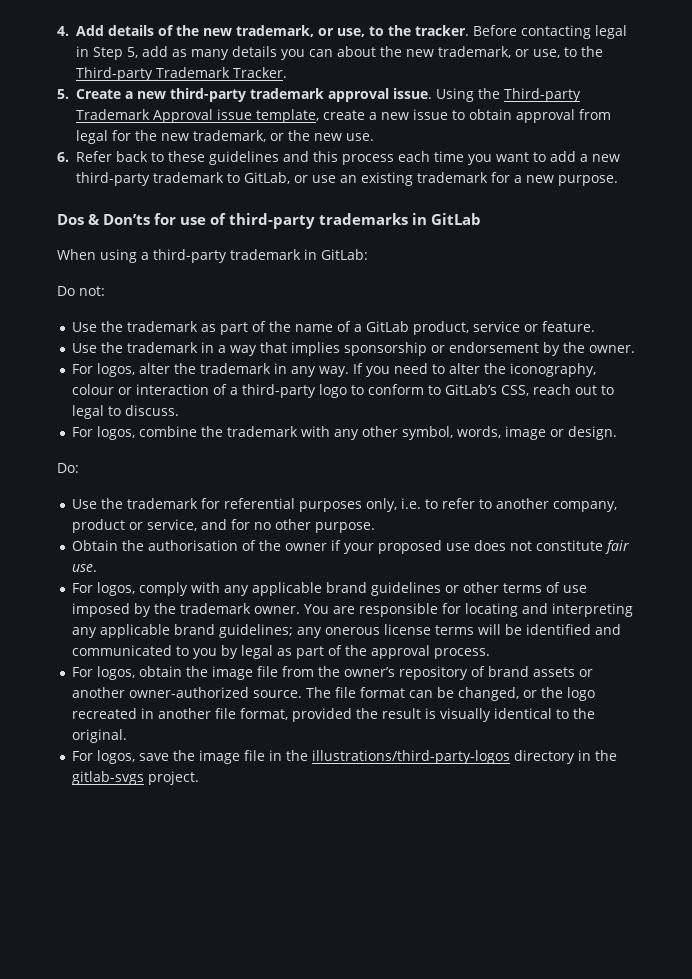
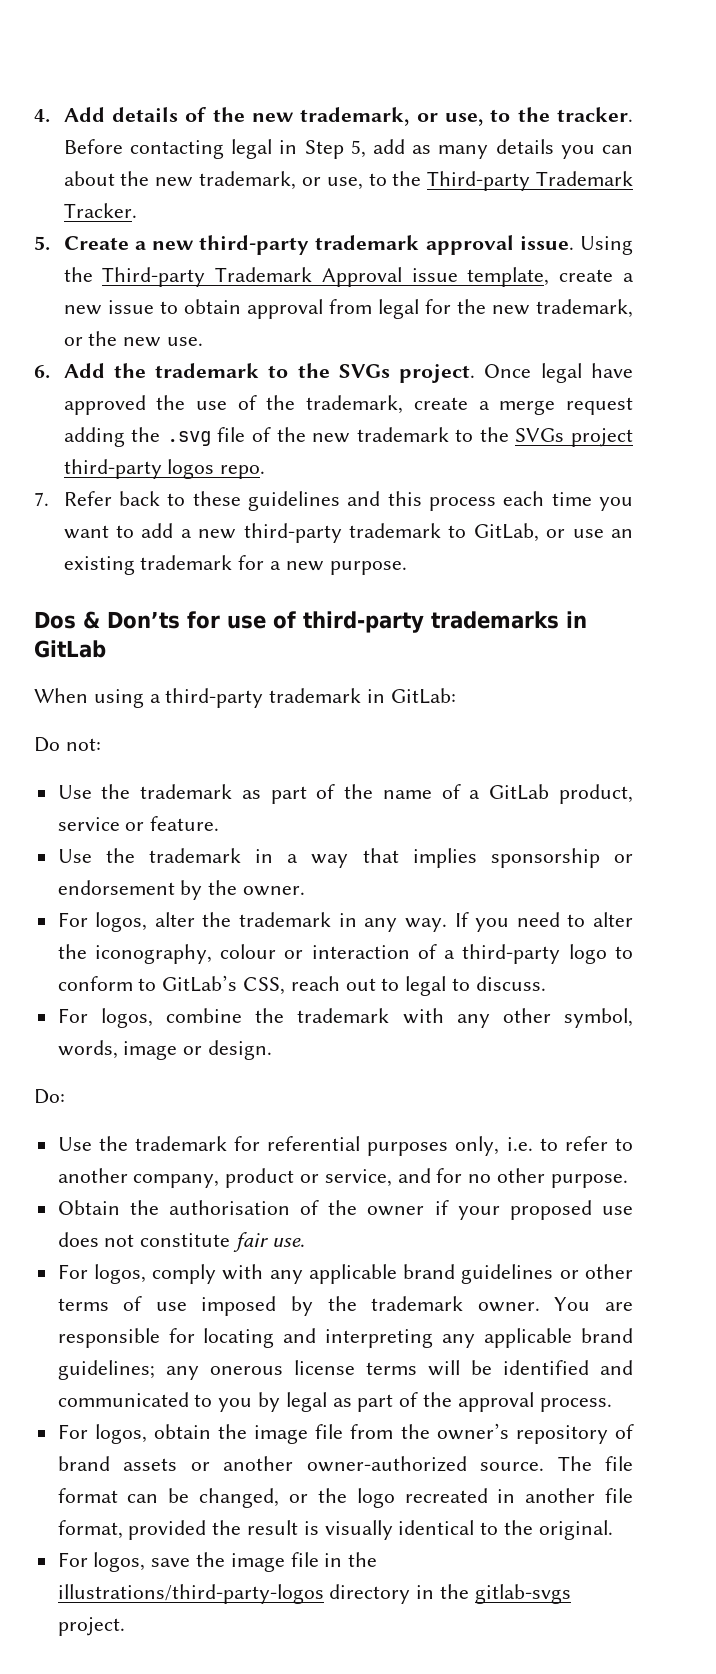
(69, 157) none -> [63,363,634,383] [63,395,633,415] [63,427,633,447] [63,459,266,479] [34,492,49,506] Add the trademark to the SVGs project. Once legal have approved the use of the trademark, create a merge request adding the .svg file of the new trademark to the SVGs project third-party logos repo. // 7.

